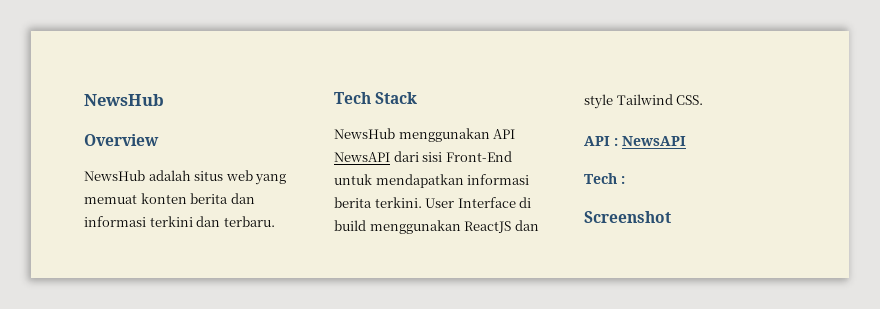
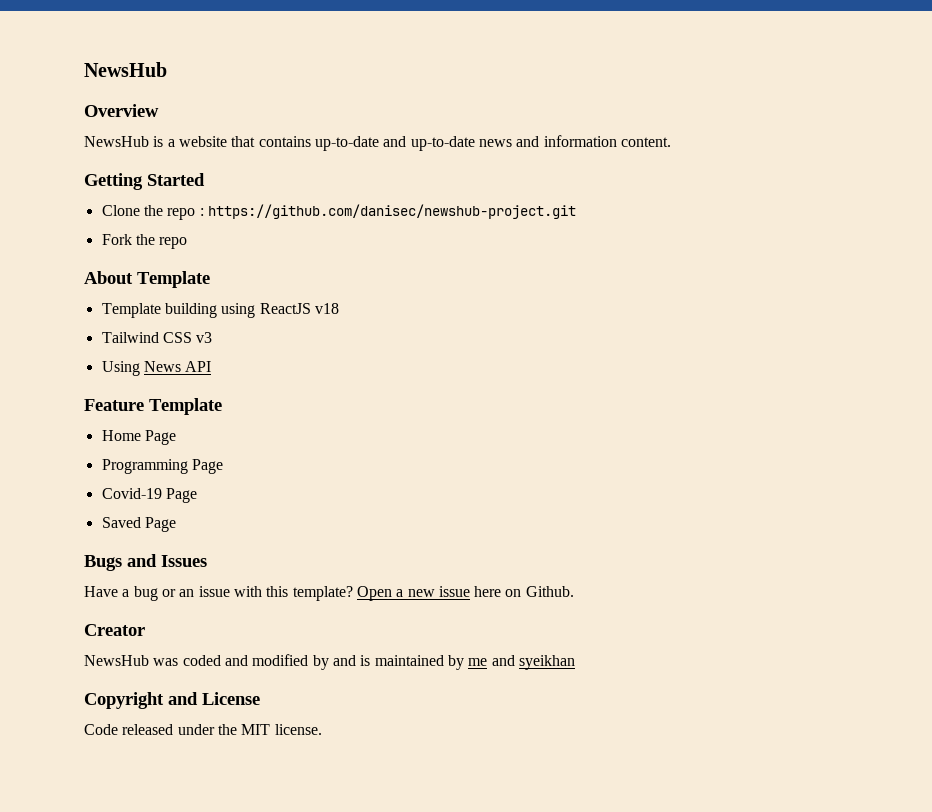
[148,170,287,185] [84,193,255,204] [84,216,275,227] [334,92,418,104] [334,128,516,142] [334,151,512,162] [334,174,530,188] [334,197,532,208] [334,220,539,234] [584,94,704,109] [584,136,686,146] [584,173,625,184] [584,211,671,223] adalah situs web yang memuat konten berita dan informasi terkini dan terbaru. // Tech Stack // NewsHub menggunakan API NewsAPI dari sisi Front-End untuk mendapatkan informasi berita terkini. User Interface di build menggunakan ReactJS dan style Tailwind CSS. // API : NewsAPI // Tech : // Screenshot -> [153,135,671,151] [84,173,205,190] [101,204,576,220] [101,234,188,249] [84,271,210,288] [101,303,339,318] [101,332,213,343] [101,361,212,376] [84,398,222,415] [101,430,176,445] [101,459,223,474] [101,488,197,503] [101,517,176,532] [84,554,207,571] [84,586,574,601] [84,624,145,636] [84,654,575,670] [84,692,260,709] [84,724,322,735] is a website that contains up-to-date and up-to-date news and information content. // Getting Started // Clone the repo : https://github.com/danisec/newshub-project.git // Fork the repo // About Template // Template building using ReactJS v18 // Tailwind CSS v3 // Using News API // Feature Template // Home Page // Programming Page // Covid-19 Page // Saved Page // Bugs and Issues // Have a bug or an issue with this template? Open a new issue here on Github. // Creator // NewsHub was coded and modified by and is maintained by me and syeikhan // Copyright and License // Code released under the MIT license.

